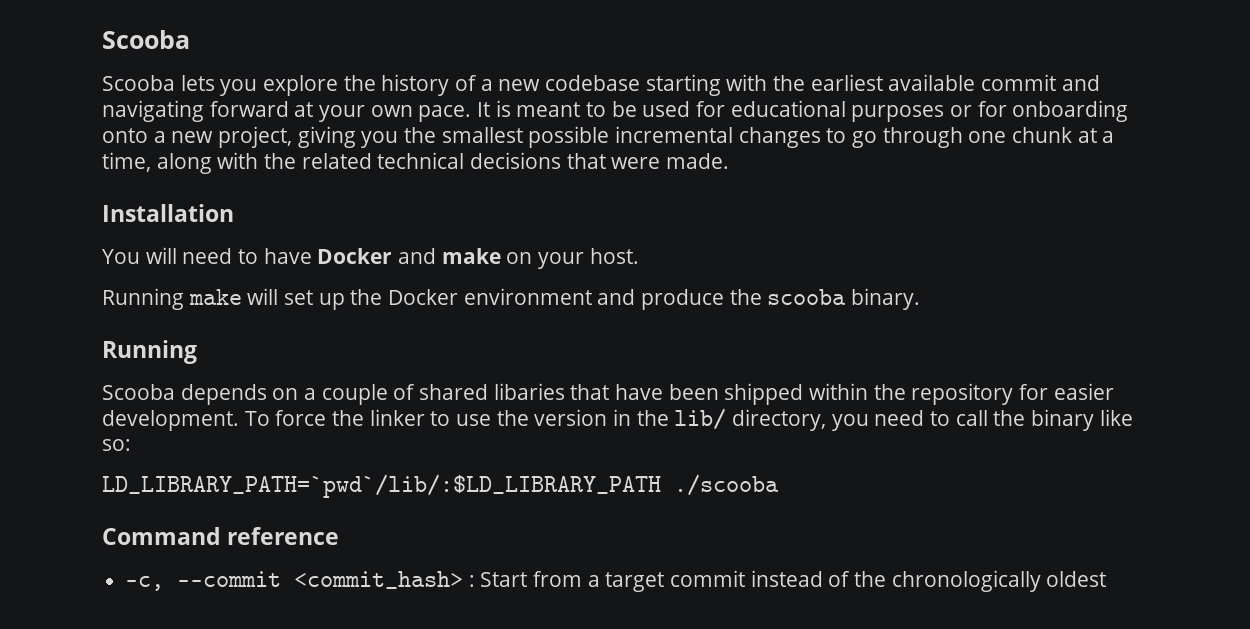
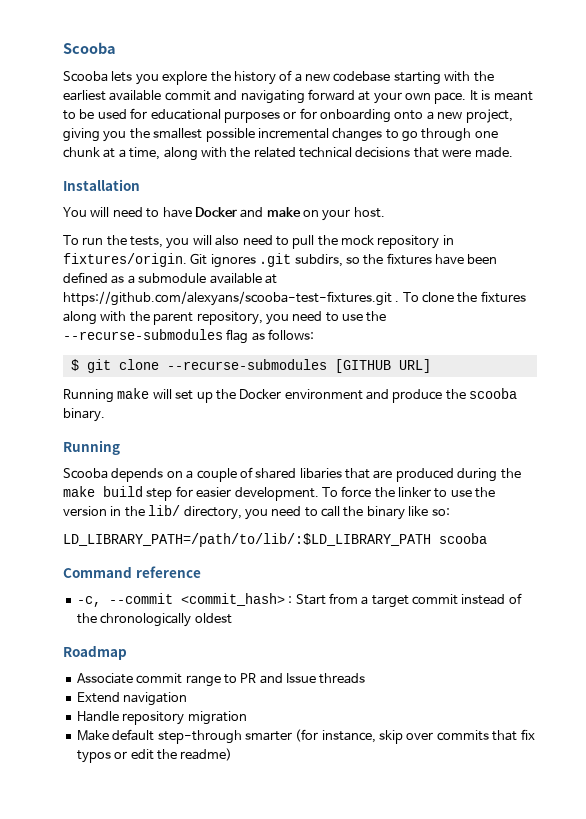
(639, 256) none -> [63,235,454,249] [63,253,498,268] [63,272,277,284] [63,291,526,306] [63,311,387,325] [63,329,315,344] [70,359,431,373] // To run the tests, you will also need to pull the mock repository in fixtures/origin. Git ignores .git subdirs, so the fixtures have been defined as a submodule available at https://github.com/alexyans/scooba-test-fixtures.git . To clone the fixtures along with the parent repository, you need to use the --recurse-submodules flag as follows: // $ git clone --recurse-submodules [GITHUB URL]
[615,383,1014,405] have been shipped within the repository -> [373,468,521,482] [63,486,173,501] are produced during the make build step
[102,474,779,498] LD_LIBRARY_PATH=`pwd`/lib/:$LD_LIBRARY_PATH ./scooba -> [63,533,487,547] LD_LIBRARY_PATH=/path/to/lib/:$LD_LIBRARY_PATH scooba
(1107, 579) none -> [63,645,127,660] [76,673,366,687] [76,692,188,706] [76,711,247,725] [76,729,535,744] [76,748,233,763] // Roadmap // Associate commit range to PR and Issue threads // Extend navigation // Handle repository migration // Make default step-through smarter (for instance, skip over commits that fix typos or edit the readme)

